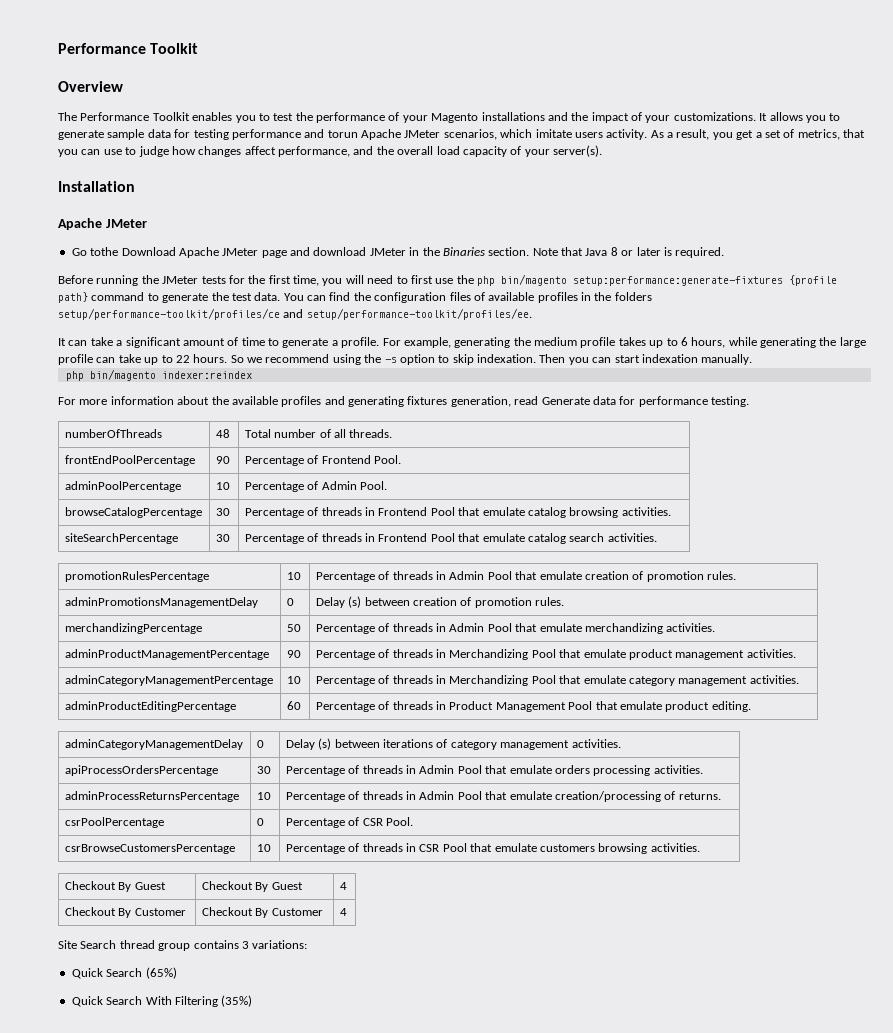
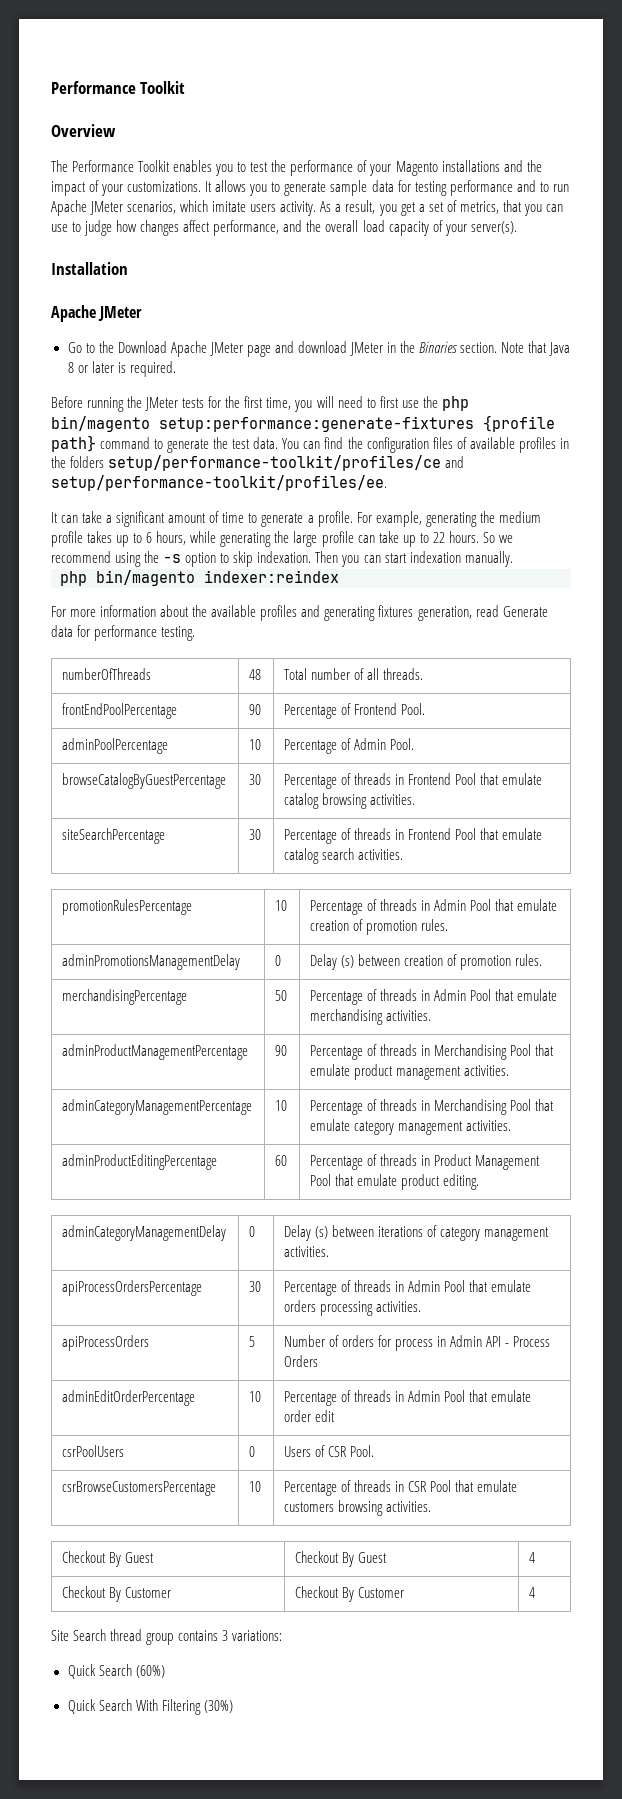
[327,130,358,138] torun -> [539,182,569,192] to run
[90,247,119,256] tothe -> [85,341,114,353] to the
[64,507,202,518] browseCatalogPercentage -> [62,773,227,789] browseCatalogByGuestPercentage
[64,623,202,634] merchandizingPercentage -> [62,989,188,1005] merchandisingPercentage
[584,623,663,634] merchandizing -> [310,1009,384,1025] merchandising
[449,649,529,660] Merchandizing -> [434,1044,508,1060] Merchandising
[449,675,529,686] Merchandizing -> [434,1099,508,1115] Merchandising
[64,791,239,802] [256,792,271,800] [285,791,721,802] [64,817,164,828] [256,818,264,826] [285,818,345,828] adminProcessReturnsPercentage | 10 | Percentage of threads in Admin Pool that emulate creation/processing of returns. // csrPoolPercentage | 0 | Percentage -> [62,1335,150,1351] [249,1336,256,1347] [284,1335,551,1351] [284,1355,319,1367] [62,1390,196,1406] [249,1391,262,1402] [284,1390,532,1406] [284,1410,336,1422] [62,1445,125,1457] [249,1446,256,1457] [284,1446,312,1457] apiProcessOrders | 5 | Number of orders for process in Admin API - Process Orders // adminEditOrderPercentage | 10 | Percentage of threads in Admin Pool that emulate order edit // csrPoolUsers | 0 | Users
[145,967,177,979] (65%) -> [135,1665,165,1678] (60%)
[221,995,253,1007] (35%) -> [203,1700,233,1713] (30%)

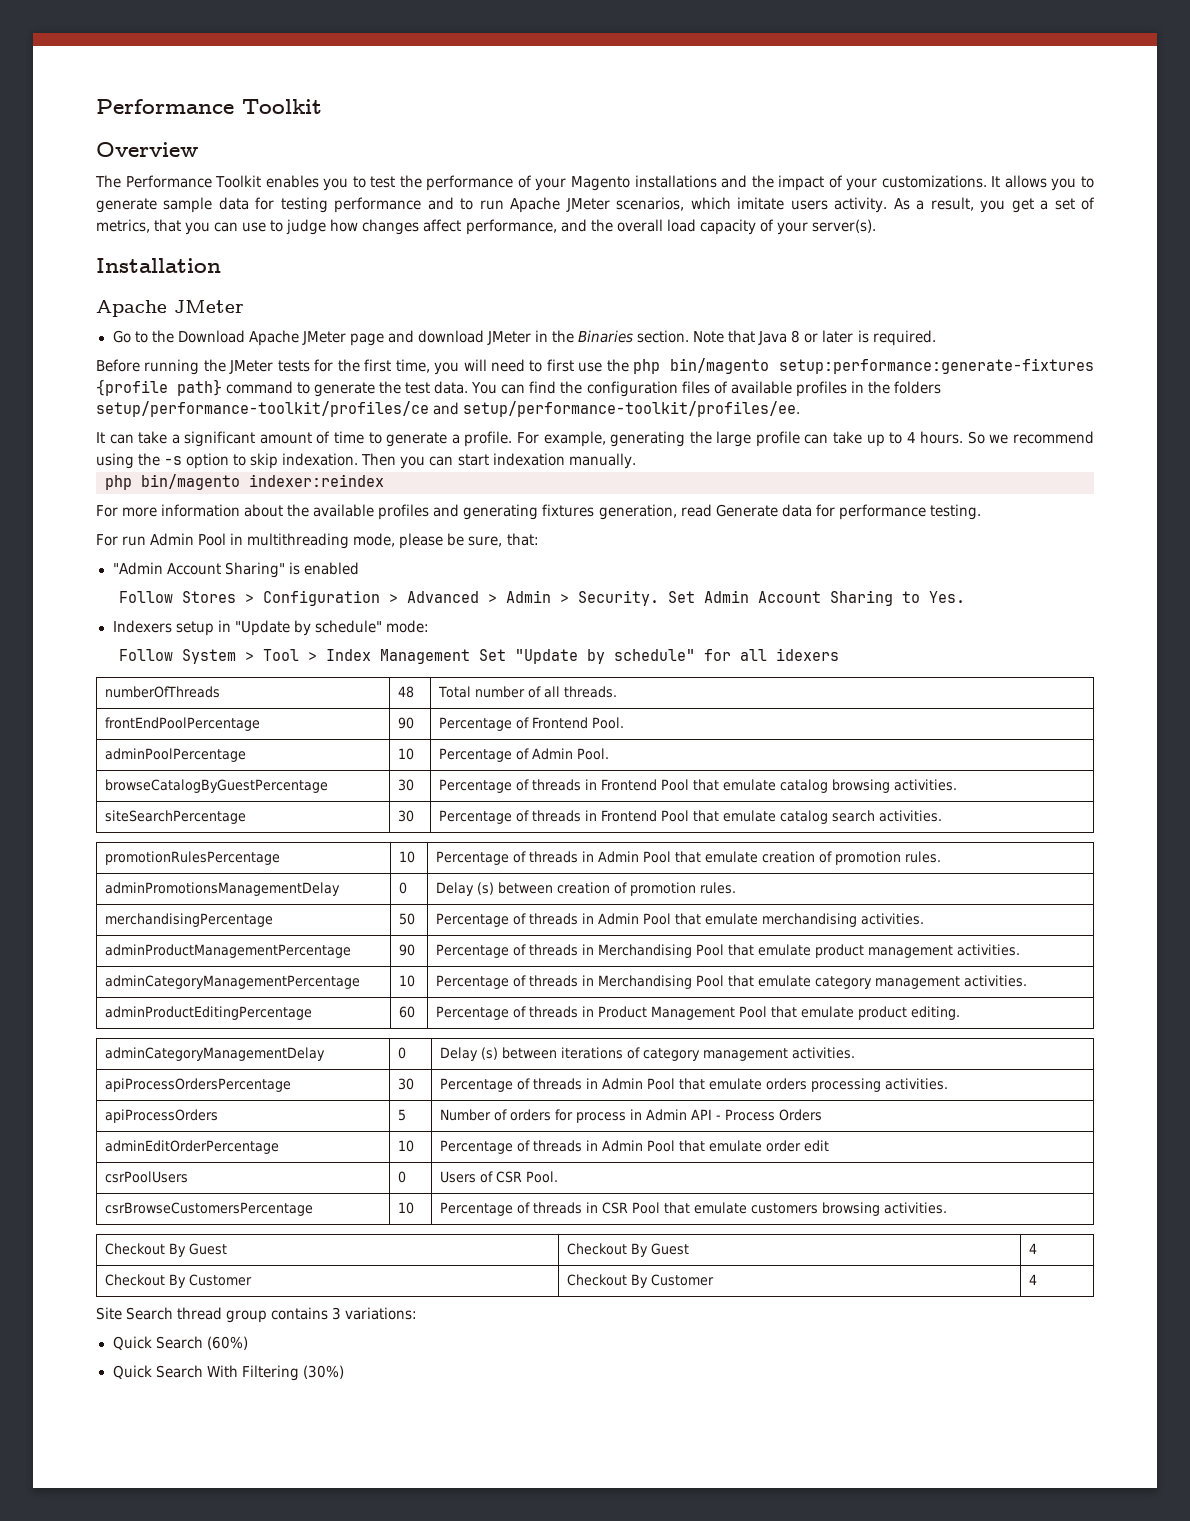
[498,511,541,523] [51,531,290,547] medium profile takes up to 6 hours, while generating the -> (712, 437) none
[432,532,445,543] 22 -> [906,432,916,443] 4
(196, 633) none -> [96,533,539,549] [112,562,359,578] [118,590,965,606] [112,620,429,636] [118,648,839,664] // For run Admin Pool in multithreading mode, please be sure, that: // "Admin Account Sharing" is enabled // Follow Stores > Configuration > Advanced > Admin > Security. Set Admin Account Sharing to Yes. // Indexers setup in "Update by schedule" mode: // Follow System > Tool > Index Management Set "Update by schedule" for all idexers

